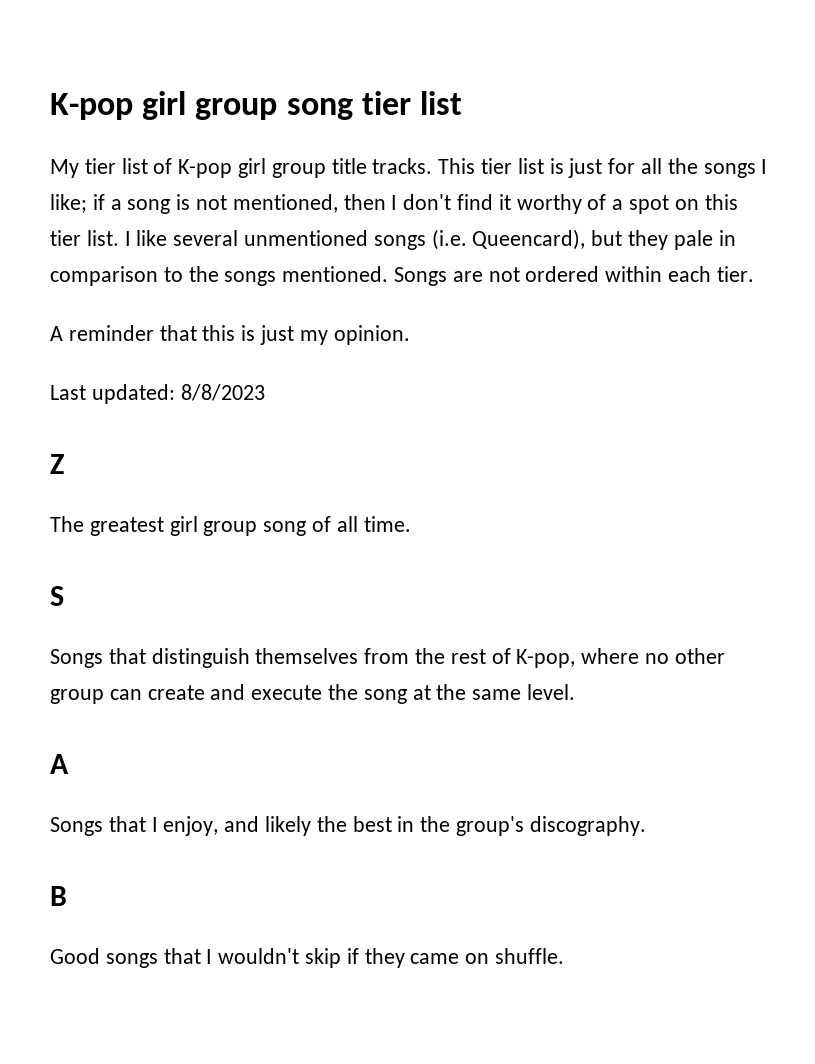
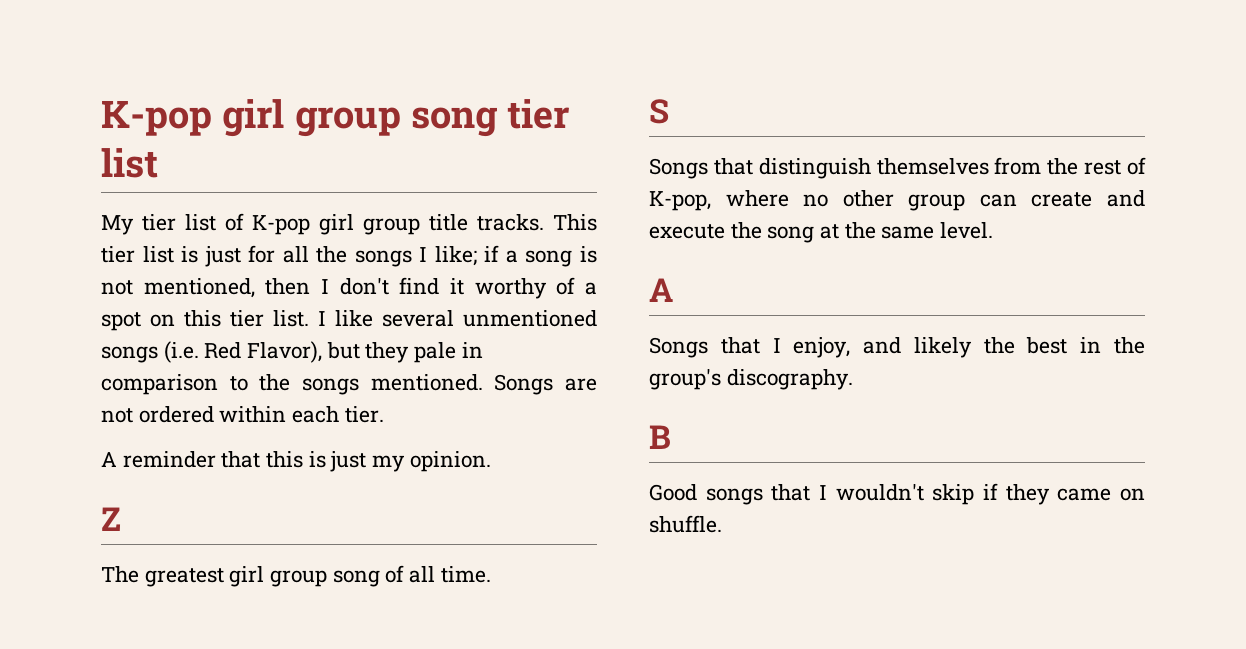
[472,229,586,250] Queencard), -> [204,341,323,363] Red Flavor),
[50,384,265,404] // Last updated: 8/8/2023 -> (491, 461) none

